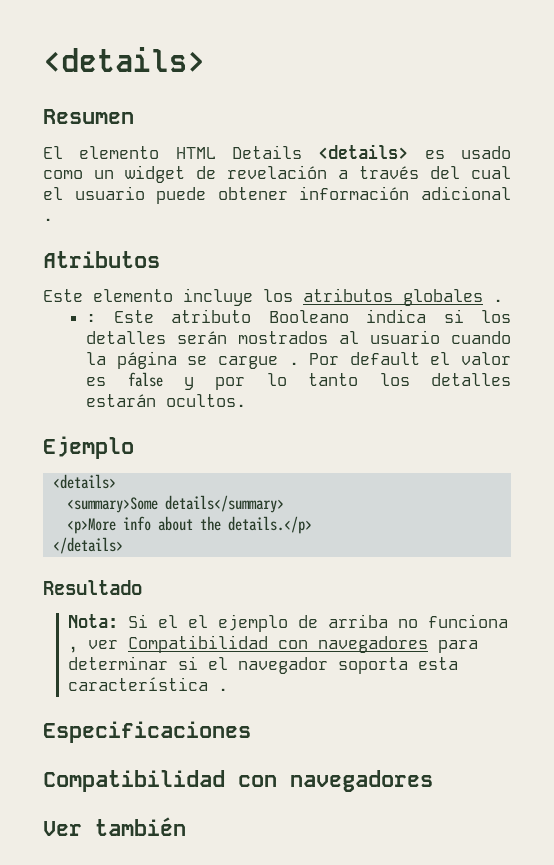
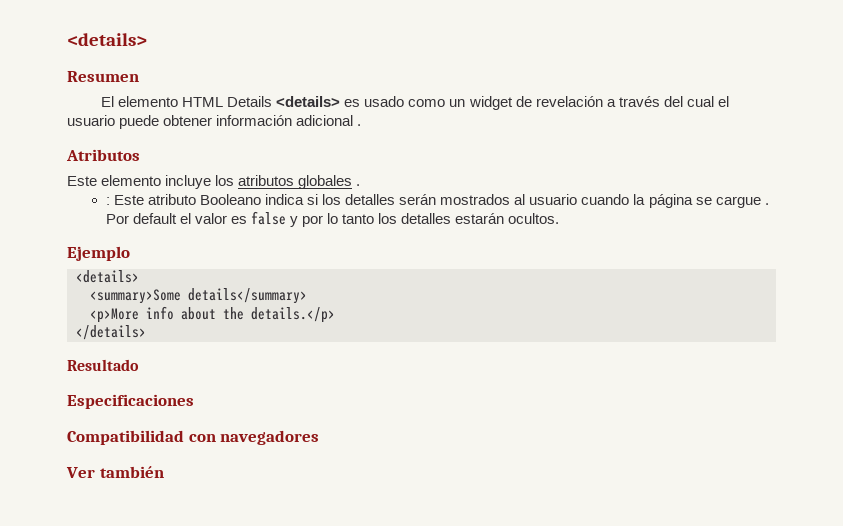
[67,614,508,632] [67,635,478,653] [67,656,458,674] [67,677,228,691] // Nota: Si el el ejemplo de arriba no funciona , ver Compatibilidad con navegadores para determinar si el navegador soporta esta característica . -> (139, 365) none

